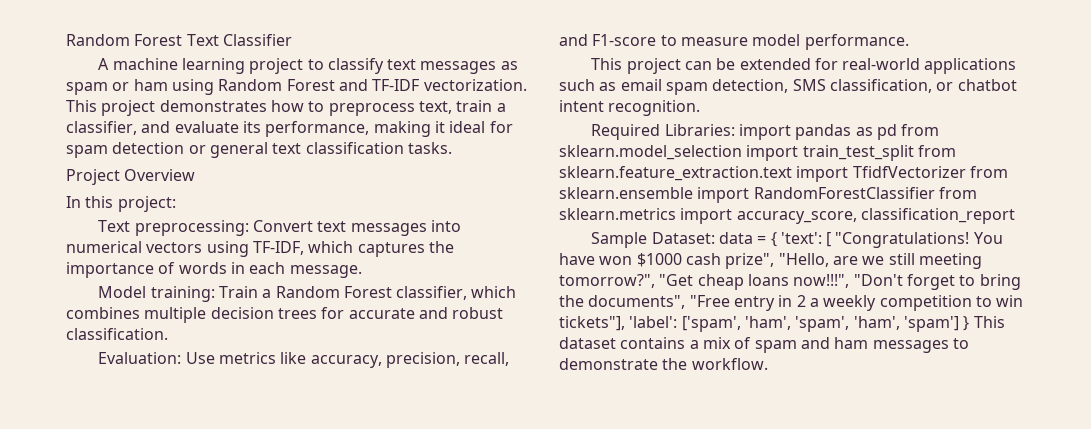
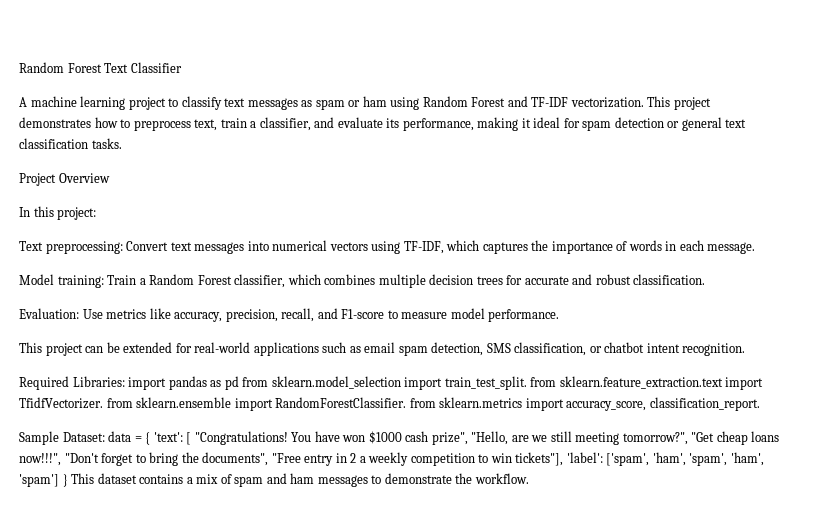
[802,145,914,161] train_test_split -> [444,376,527,390] train_test_split.
[852,166,966,178] TfidfVectorizer -> [19,397,103,409] TfidfVectorizer.
[753,187,935,199] RandomForestClassifier -> [275,397,407,408] RandomForestClassifier.
[860,208,1015,224] classification_report -> [649,397,760,411] classification_report.

